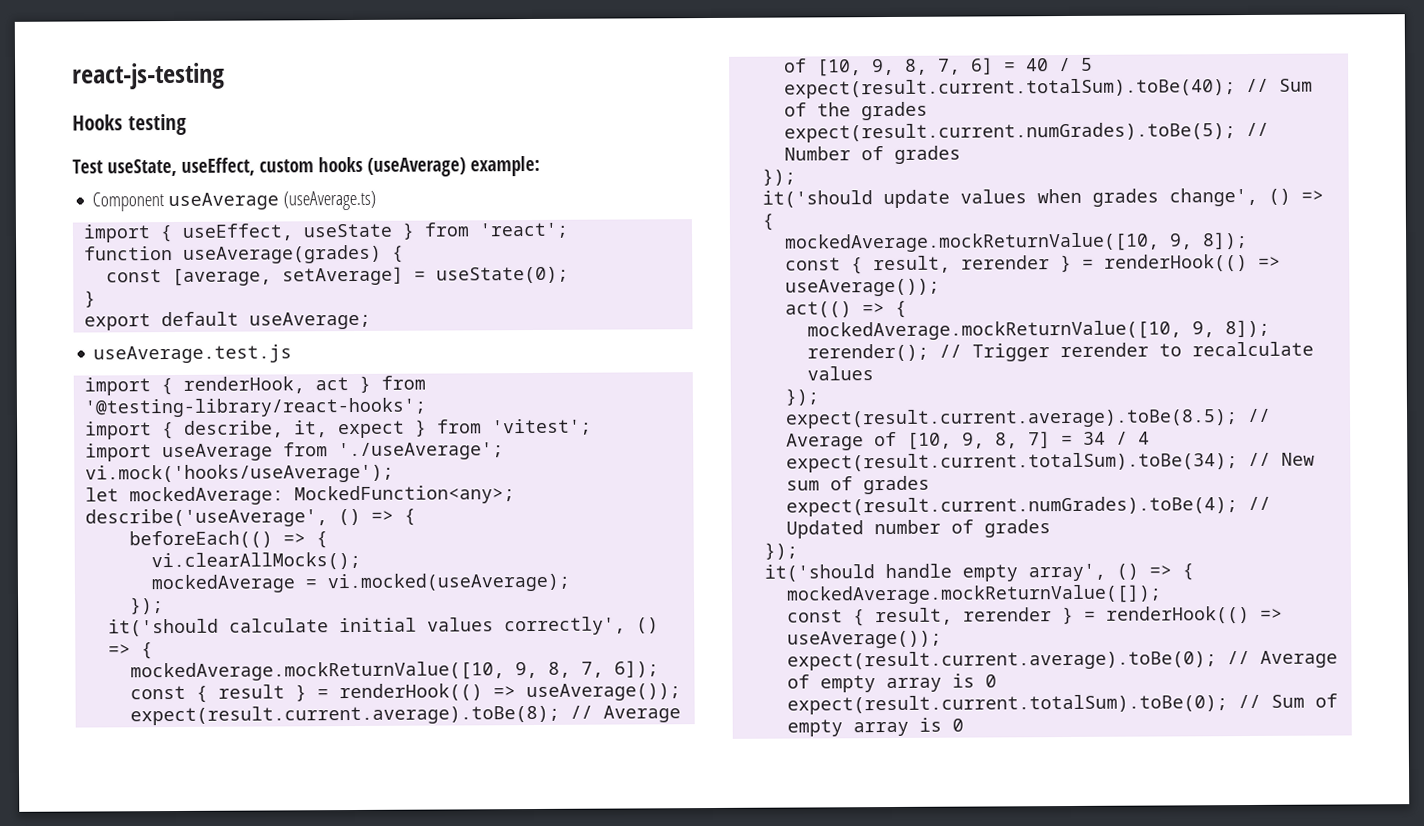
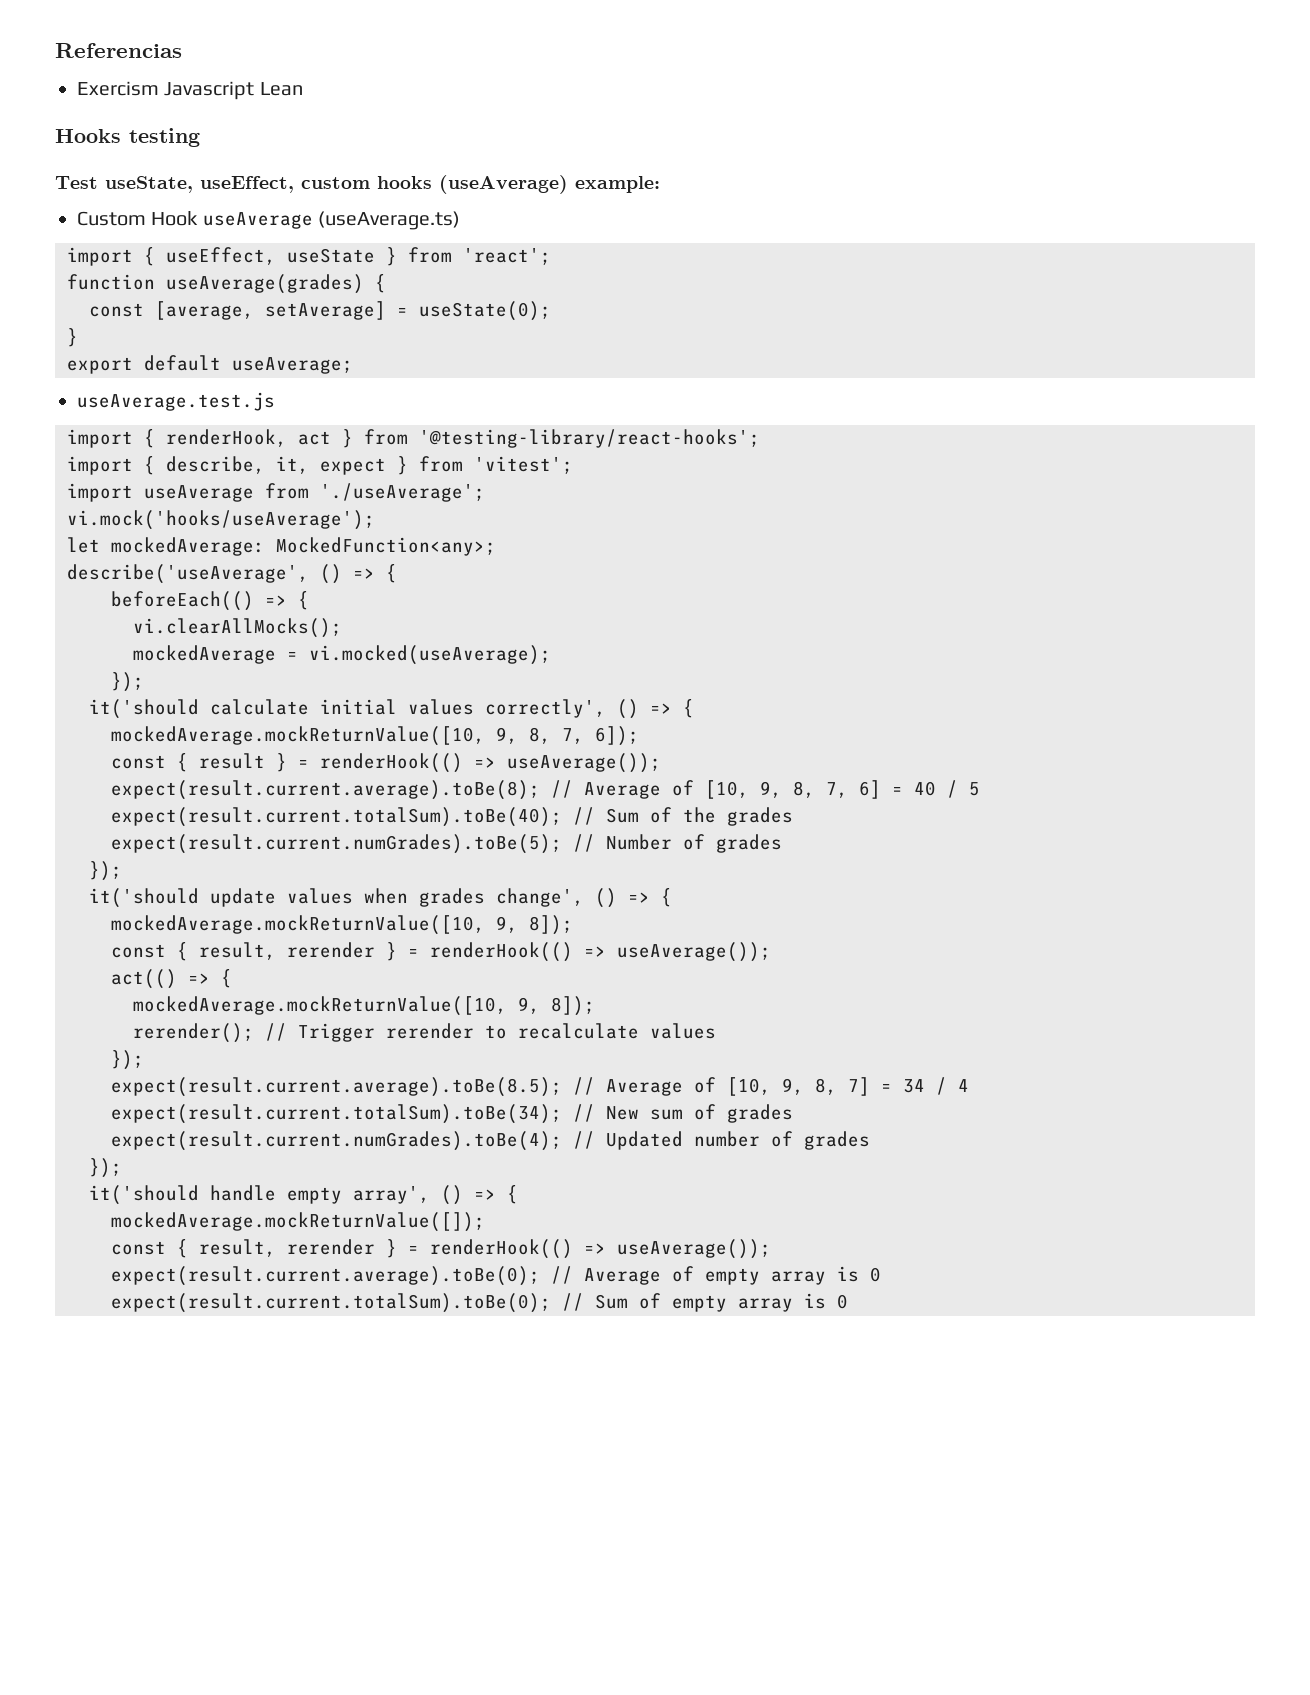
[72,62,225,90] react-js-testing -> [55,43,182,58] [77,81,303,100] Referencias // Exercism Javascript Lean
[92,192,165,212] Component -> [77,211,199,226] Custom Hook

